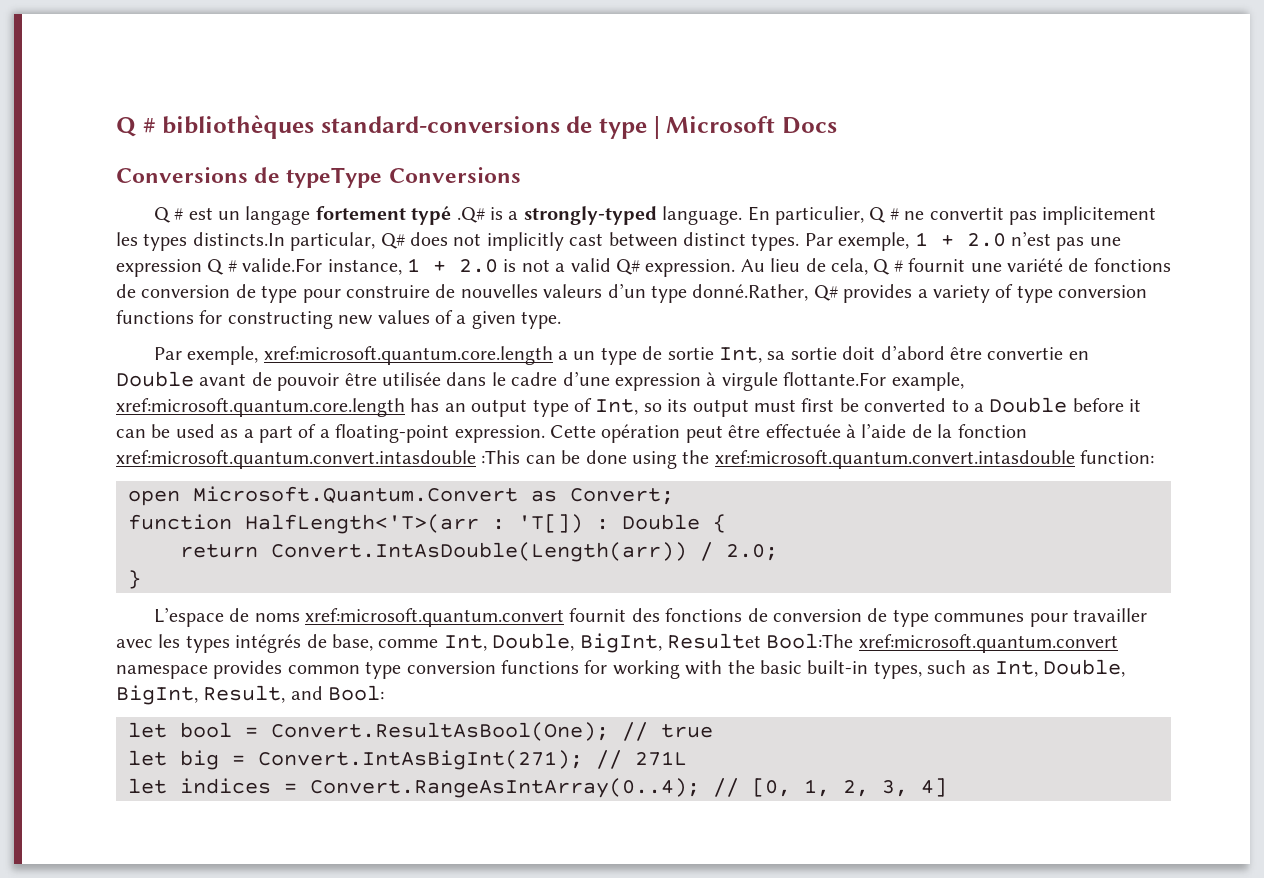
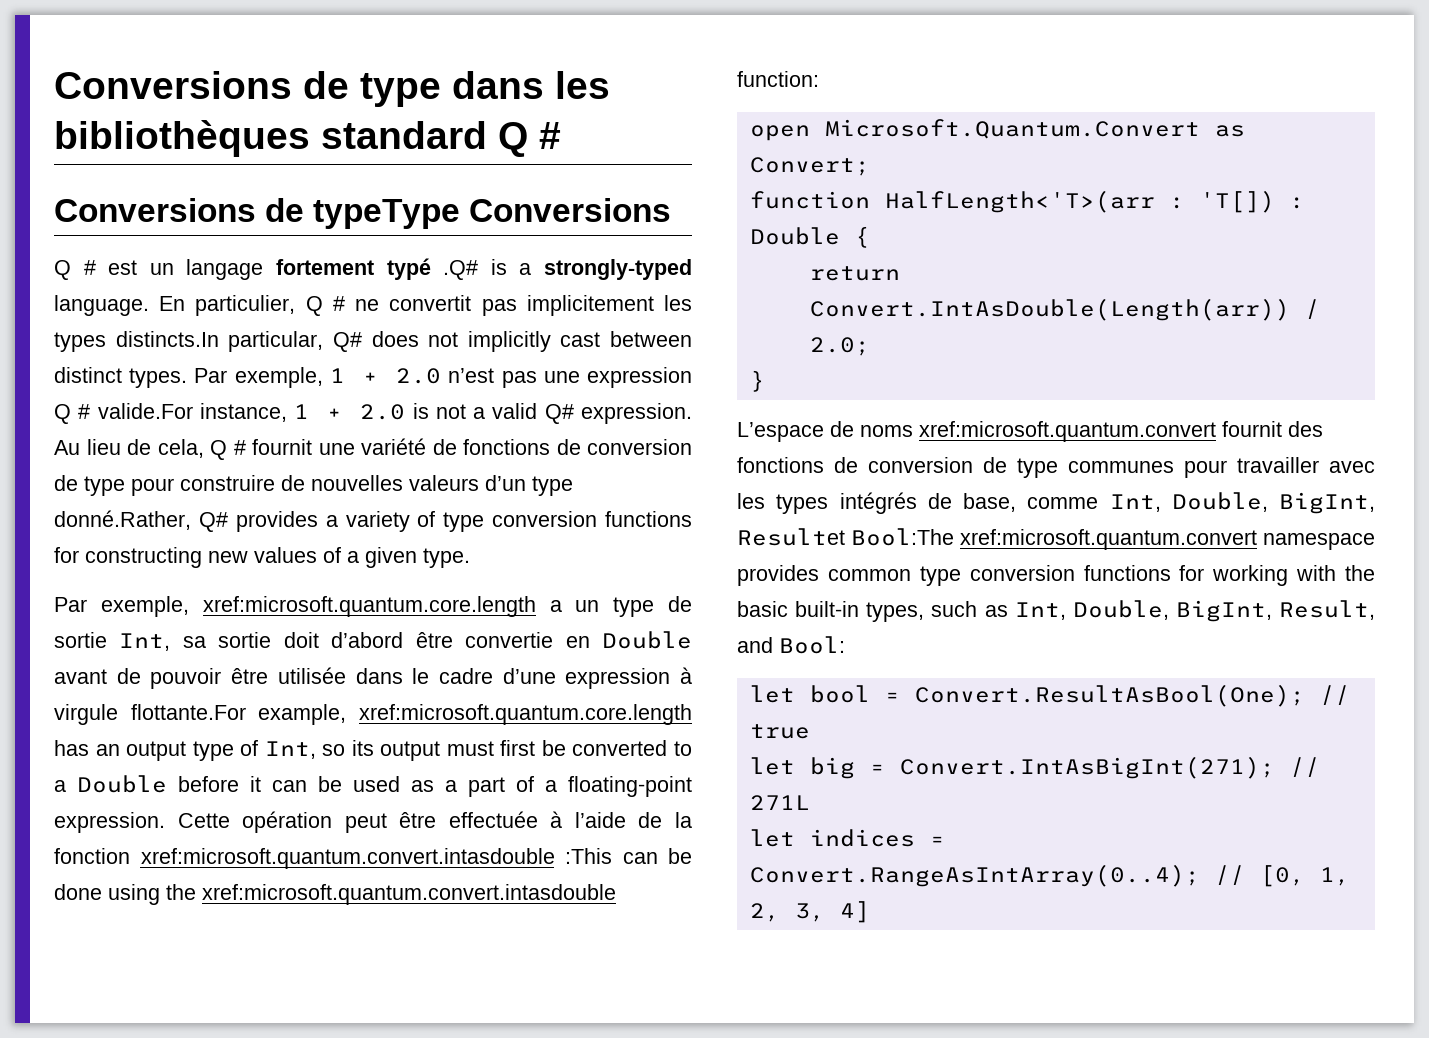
[116,115,837,139] Q # bibliothèques standard-conversions de type | Microsoft Docs -> [54,71,610,107] [54,120,561,157] Conversions de type dans les bibliothèques standard Q #

